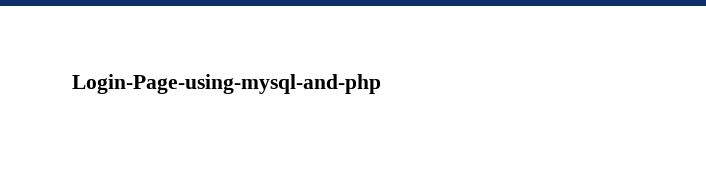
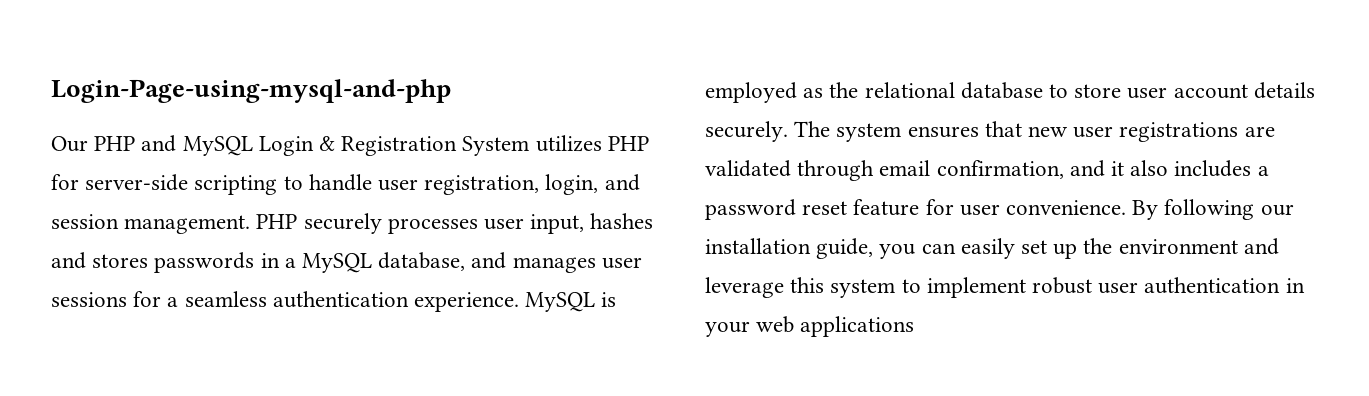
(381, 84) none -> [51,135,649,156] [51,174,640,195] [51,213,654,234] [51,252,642,273] [51,291,617,312] [705,82,1315,103] [705,121,1275,142] [705,160,1269,181] [705,199,1294,220] [705,238,1279,259] [705,277,1305,298] [705,316,915,337] // Our PHP and MySQL Login & Registration System utilizes PHP for server-side scripting to handle user registration, login, and session management. PHP securely processes user input, hashes and stores passwords in a MySQL database, and manages user sessions for a seamless authentication experience. MySQL is employed as the relational database to store user account details securely. The system ensures that new user registrations are validated through email confirmation, and it also includes a password reset feature for user convenience. By following our installation guide, you can easily set up the environment and leverage this system to implement robust user authentication in your web applications

